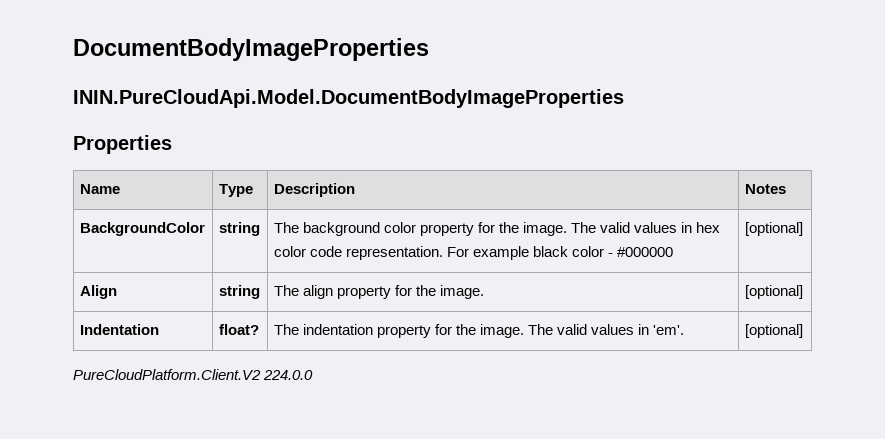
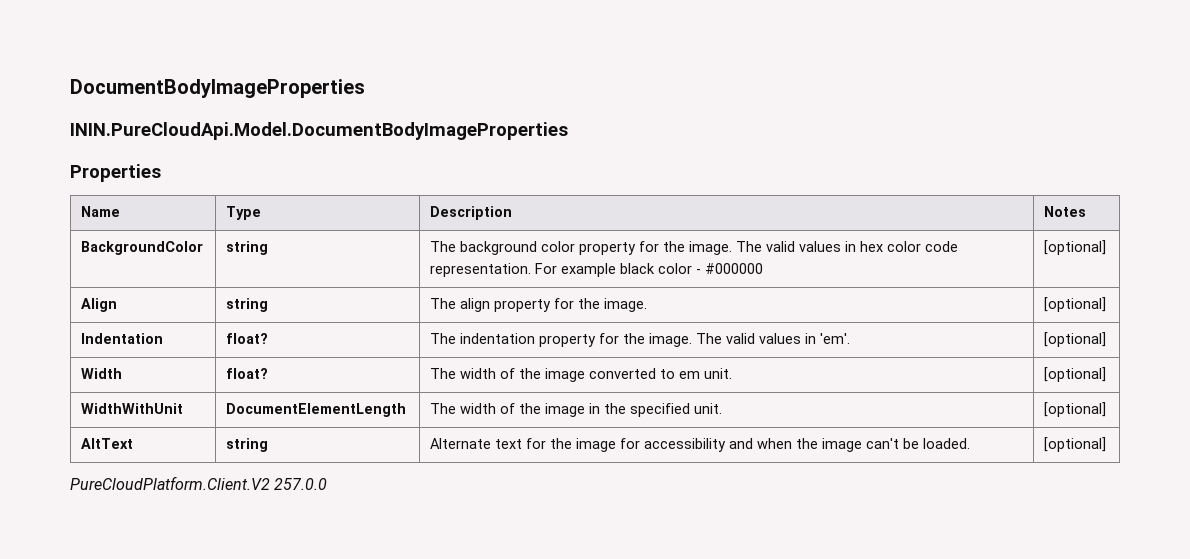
(803, 331) none -> [81,368,123,379] [226,368,269,379] [430,368,733,382] [1044,367,1107,382] [81,403,184,414] [226,403,407,417] [430,403,723,417] [1044,402,1107,417] [81,438,134,449] [226,438,269,452] [430,438,971,452] [1044,437,1107,452] // Width | float? | The width of the image converted to em unit. | [optional] // WidthWithUnit | DocumentElementLength | The width of the image in the specified unit. | [optional] // AltText | string | Alternate text for the image for accessibility and when the image can't be loaded. | [optional]
[263,370,314,380] 224.0.0 -> [274,478,328,490] 257.0.0

